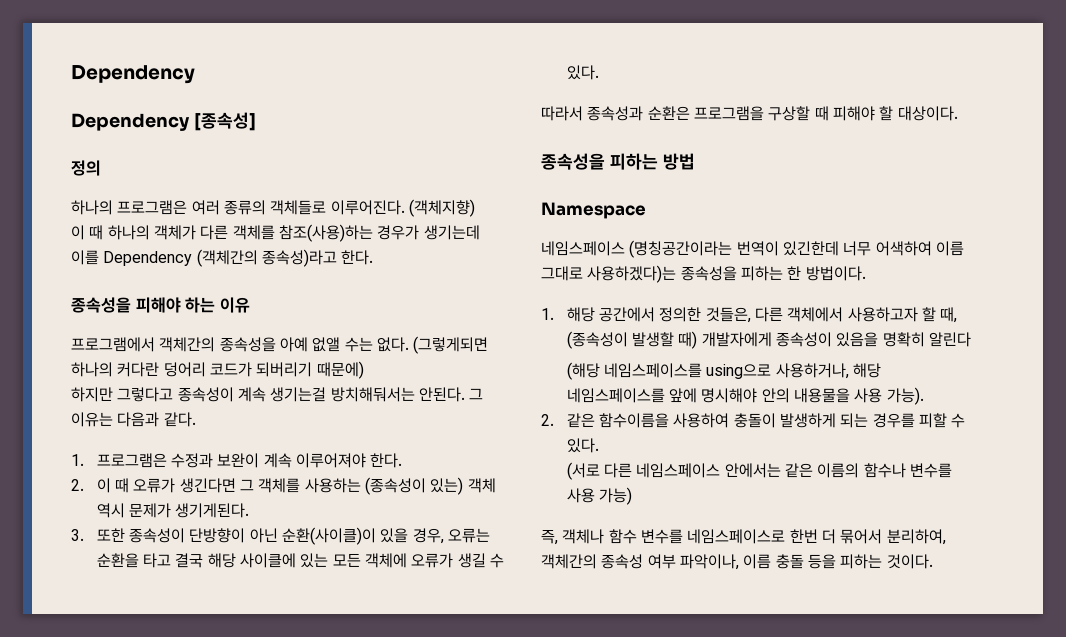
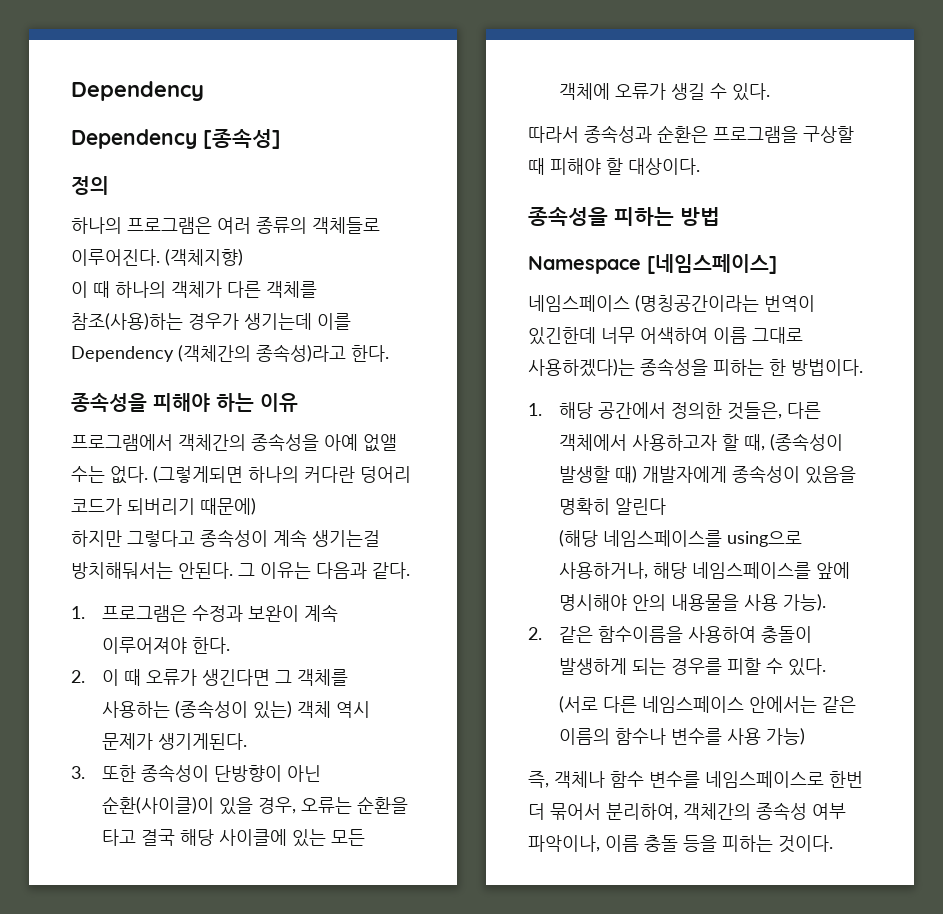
(646, 210) none -> [647,254,777,274] [네임스페이스]

